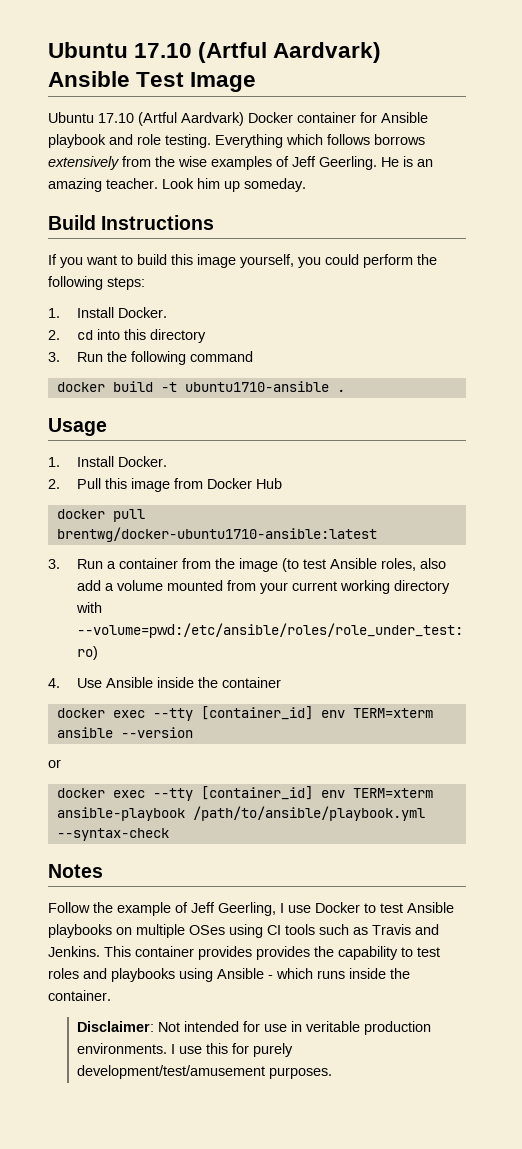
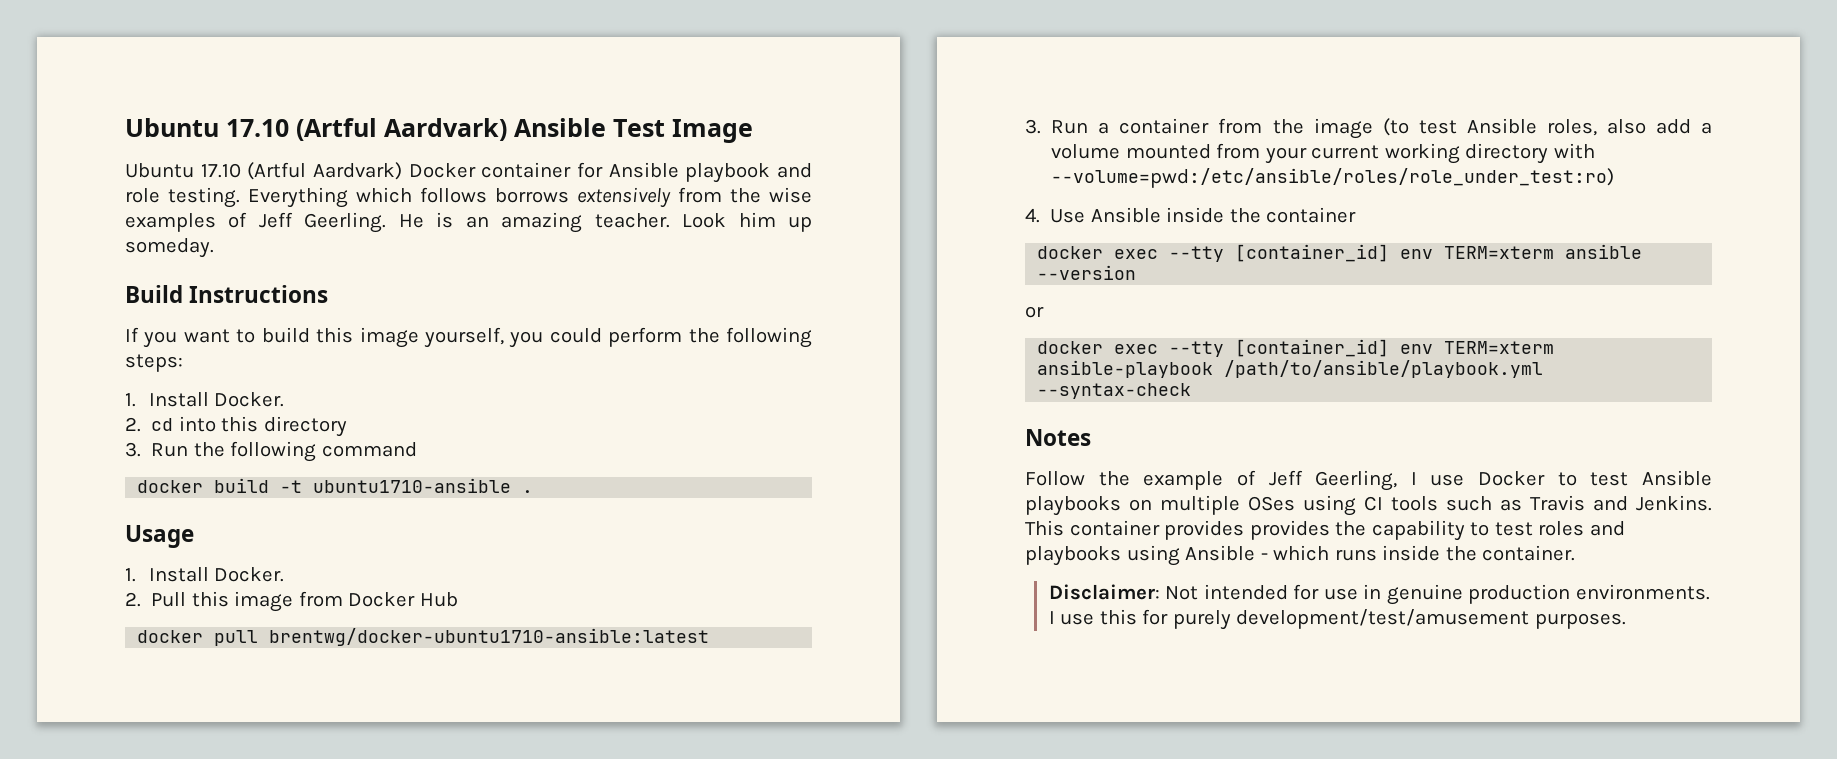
[305,1021,360,1032] veritable -> [1386,584,1463,605] genuine

